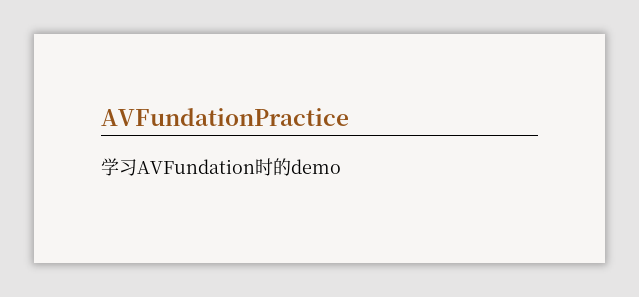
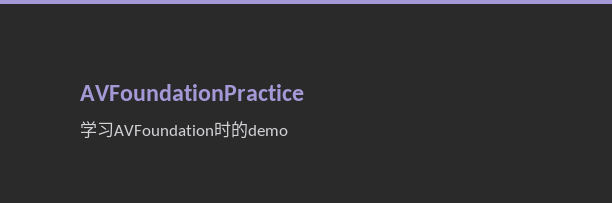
[101,108,349,126] AVFundationPractice -> [80,84,304,101] AVFoundationPractice
[137,159,255,174] AVFundation -> [114,125,214,136] AVFoundation

